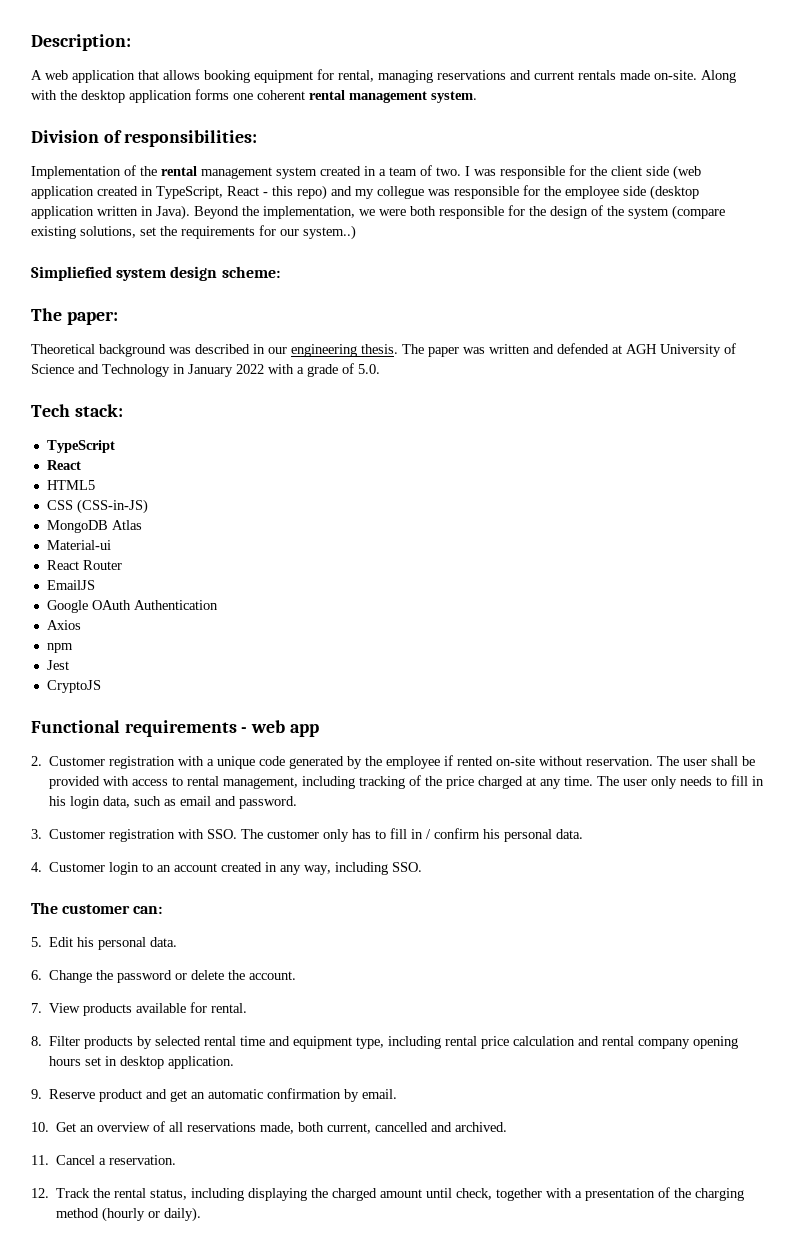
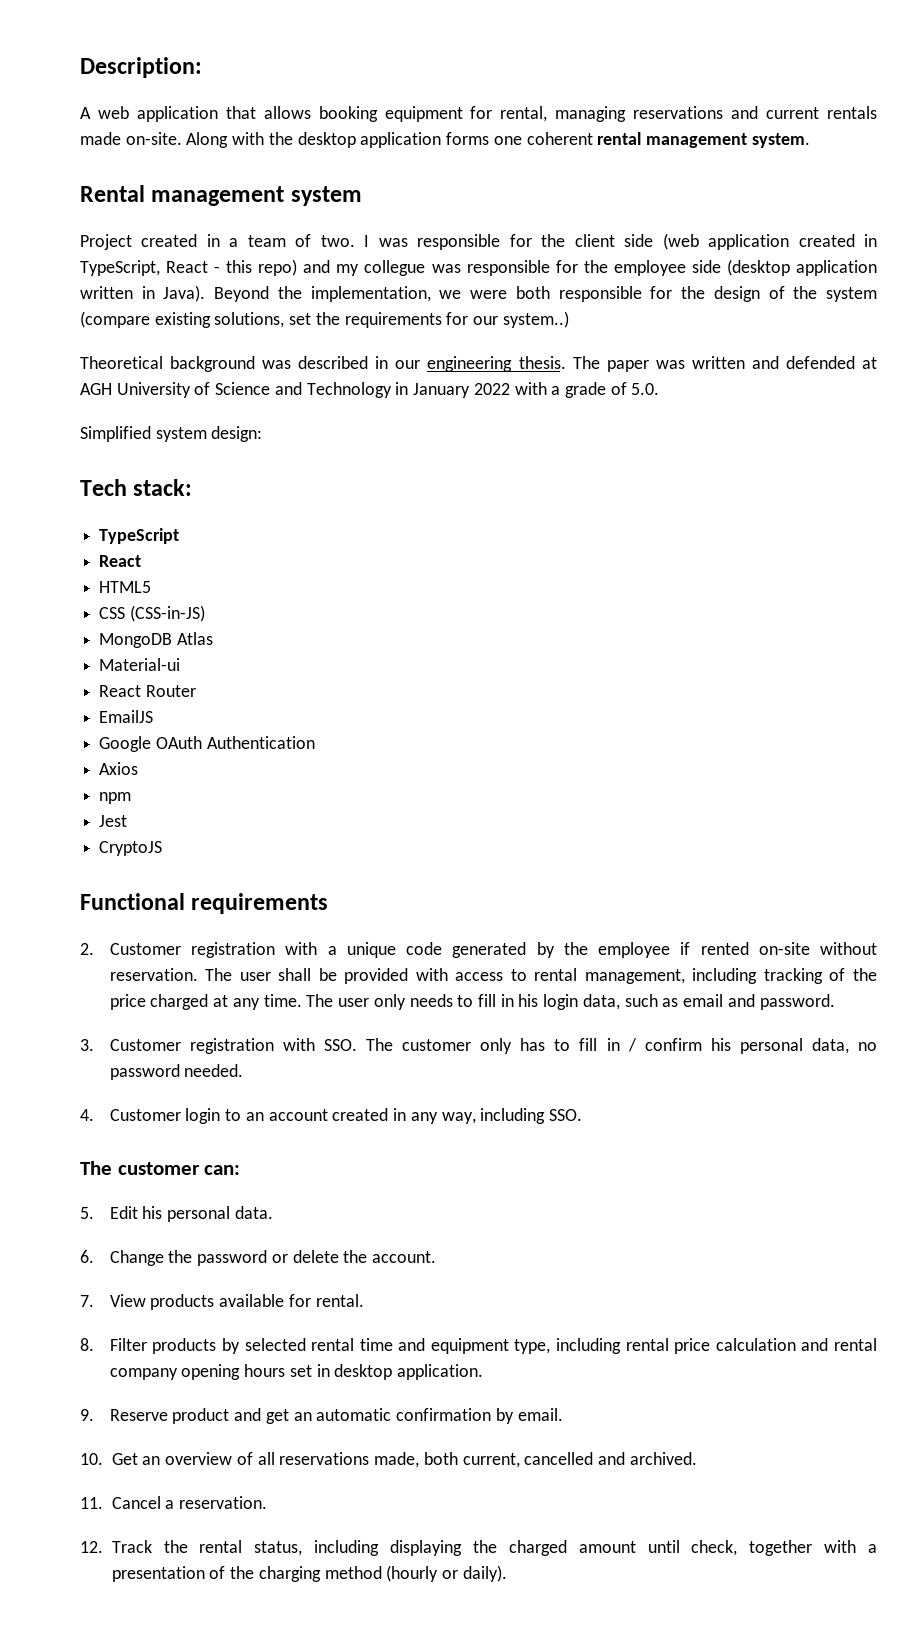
[31,130,258,147] [31,165,197,179] Division of responsibilities: // Implementation of the rental -> [80,185,145,202] Rental
(317, 173) none -> [80,234,132,250] // Project
[31,266,280,281] [31,308,118,325] // Simpliefied system design scheme: // The paper: -> (569, 319) none
(380, 369) none -> [80,426,263,442] // Simplified system design:
[241,720,319,737] - web app -> (329, 903) none
[556,829,584,839] data. -> [811,1038,877,1054] [109,1064,244,1080] data, no password needed.

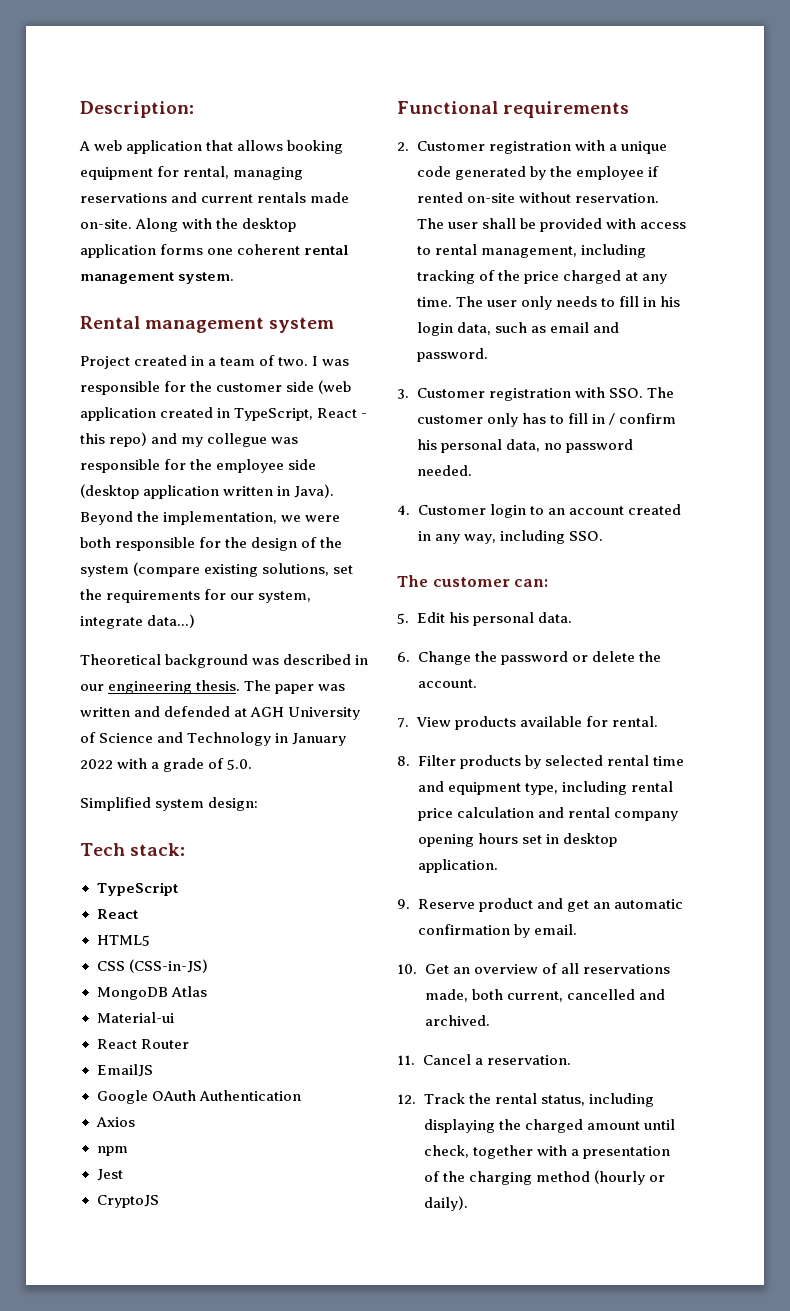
[574,234,615,247] client -> [216,383,283,392] customer
[502,311,569,328] system..) -> [258,591,312,603] [80,614,196,629] system, integrate data...)

